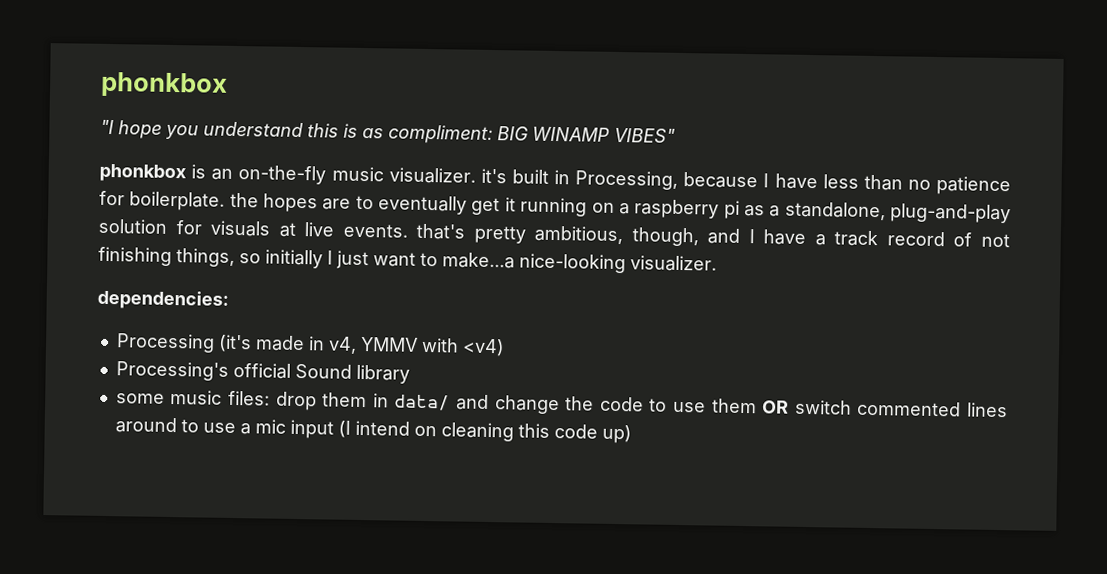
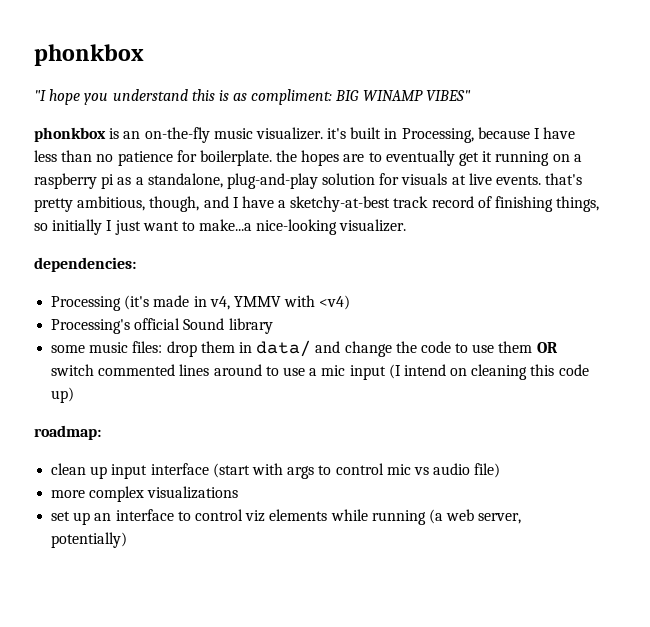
(826, 240) none -> [290,196,391,212] sketchy-at-best
[980,233,1010,248] not -> (492, 202) none
(632, 434) none -> [34,425,101,440] [51,463,501,479] [51,486,239,502] [51,509,522,525] [51,532,128,548] // roadmap: // clean up input interface (start with args to control mic vs audio file) // more complex visualizations // set up an interface to control viz elements while running (a web server, potentially)

